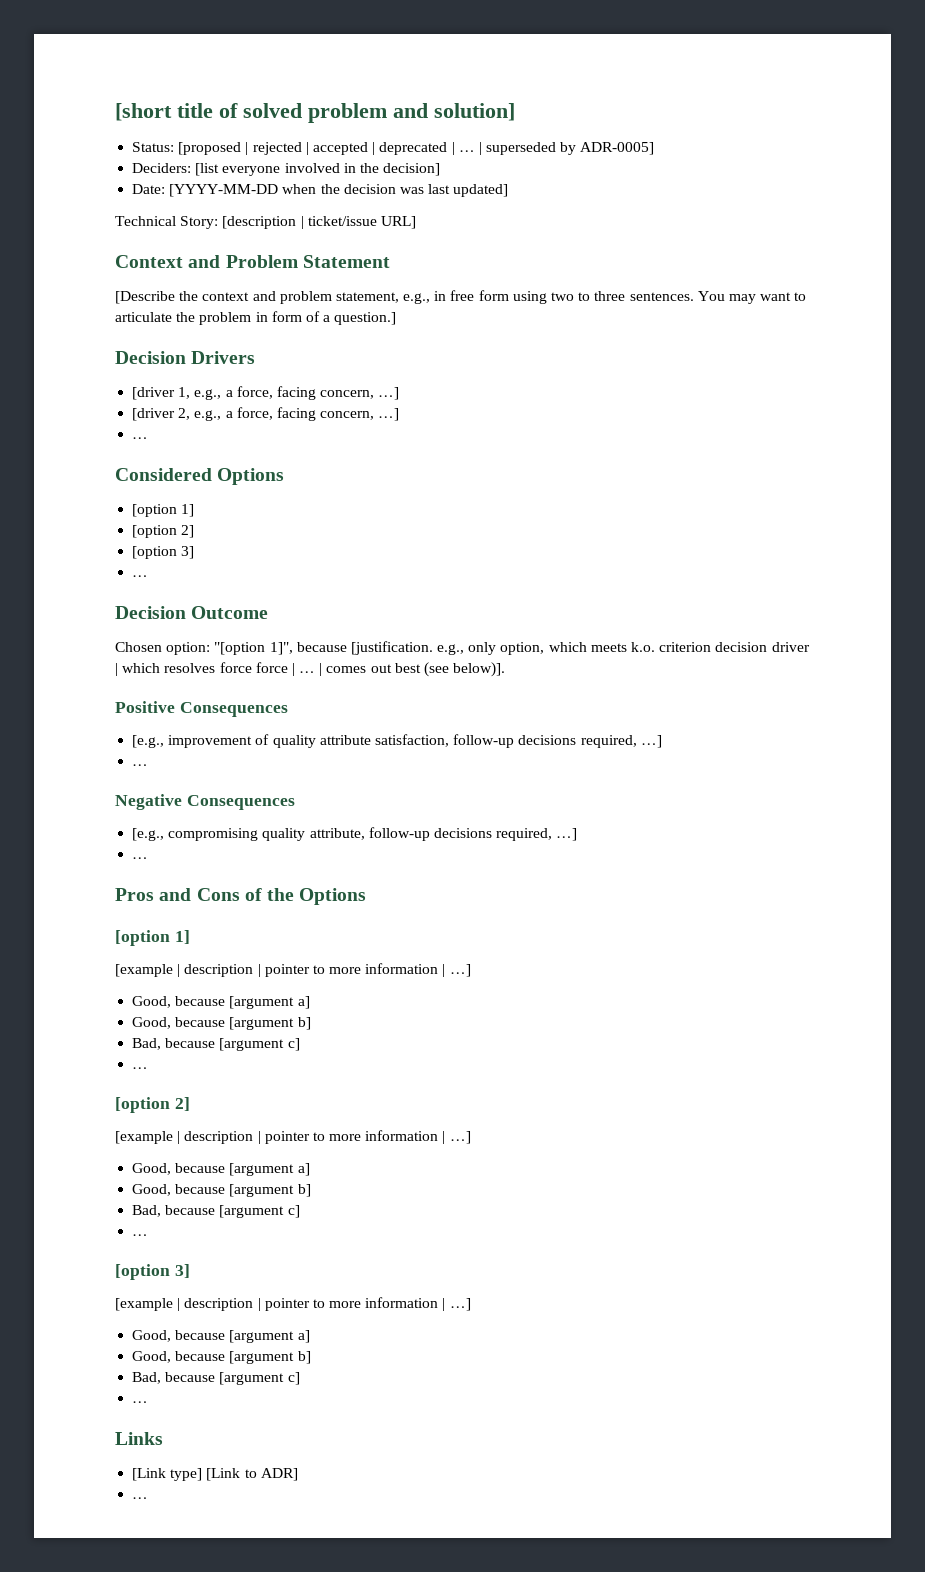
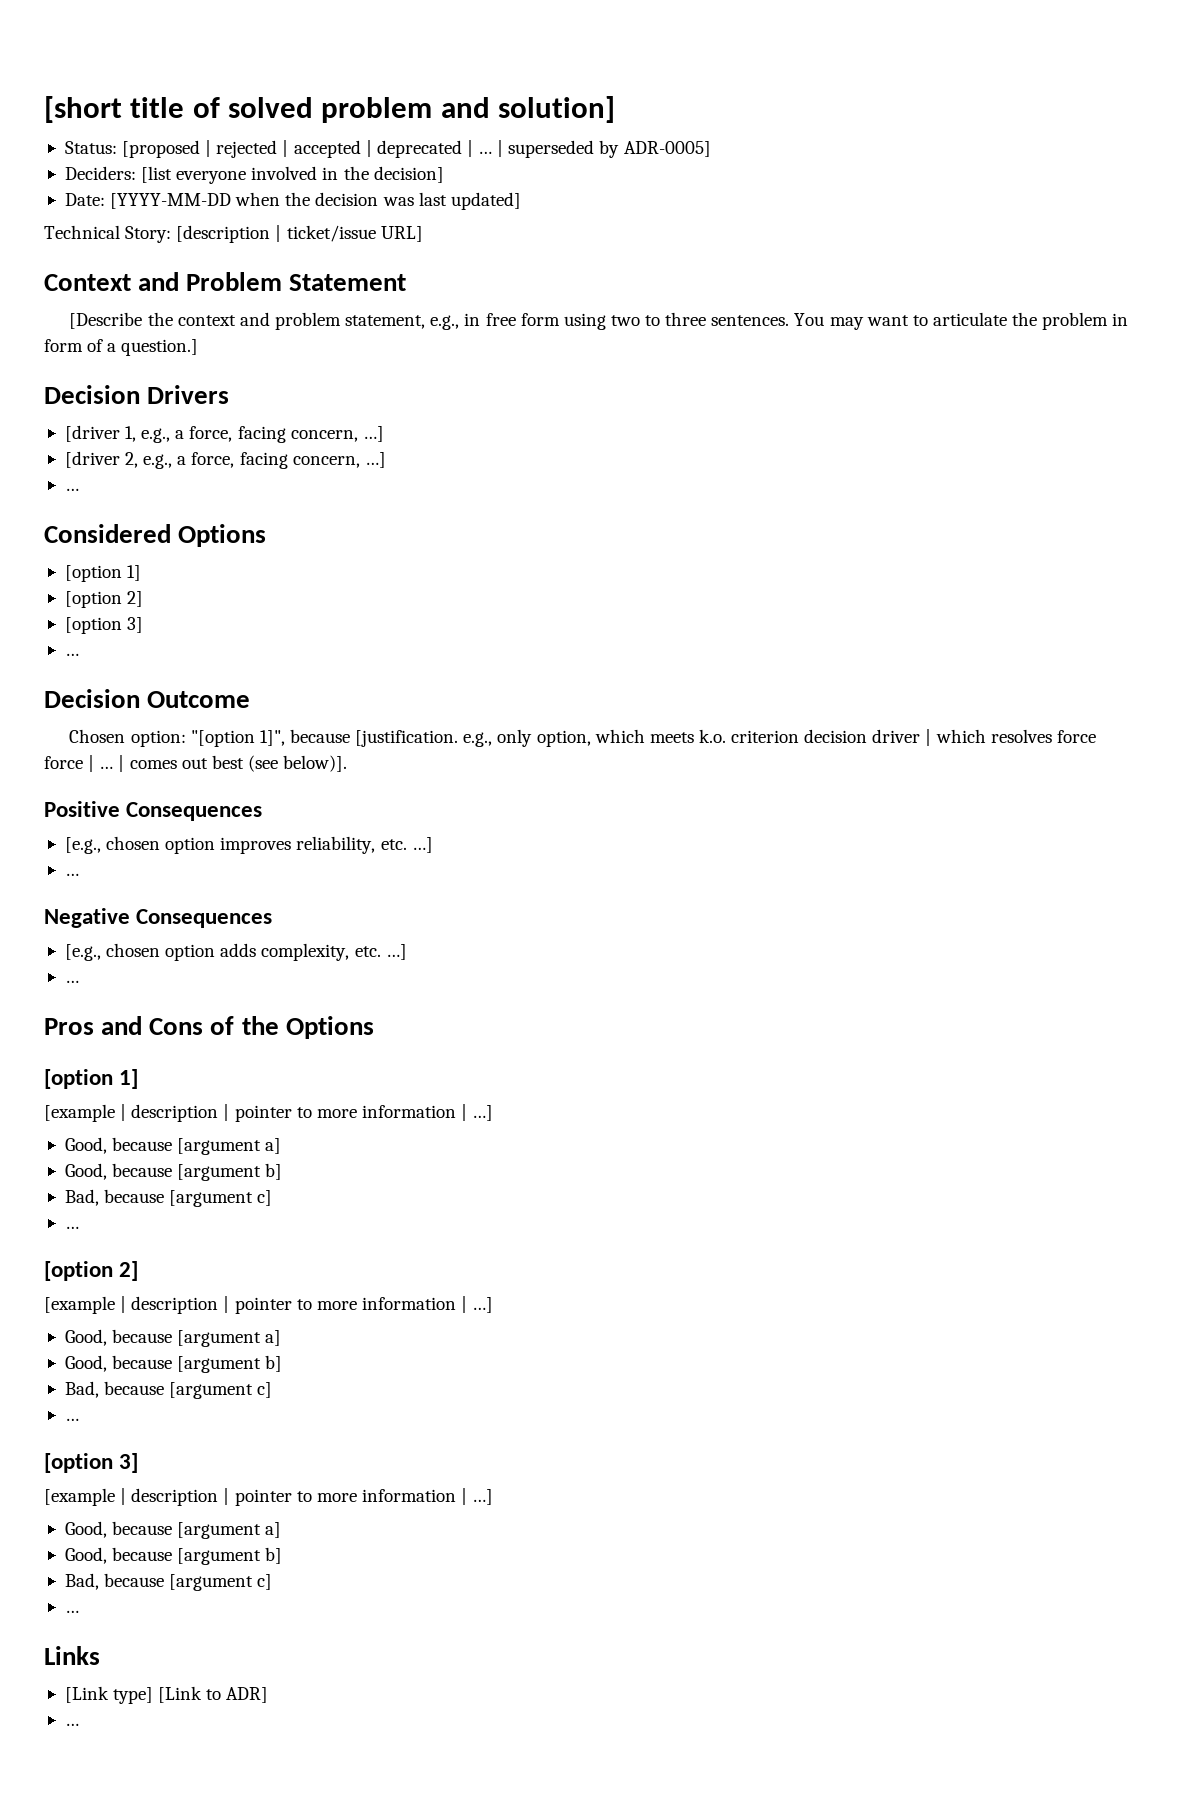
[168,734,637,748] improvement of quality attribute satisfaction, follow-up decisions required, -> [106,836,407,854] chosen option improves reliability, etc.
[168,827,553,841] compromising quality attribute, follow-up decisions required, -> [106,943,381,961] chosen option adds complexity, etc.

